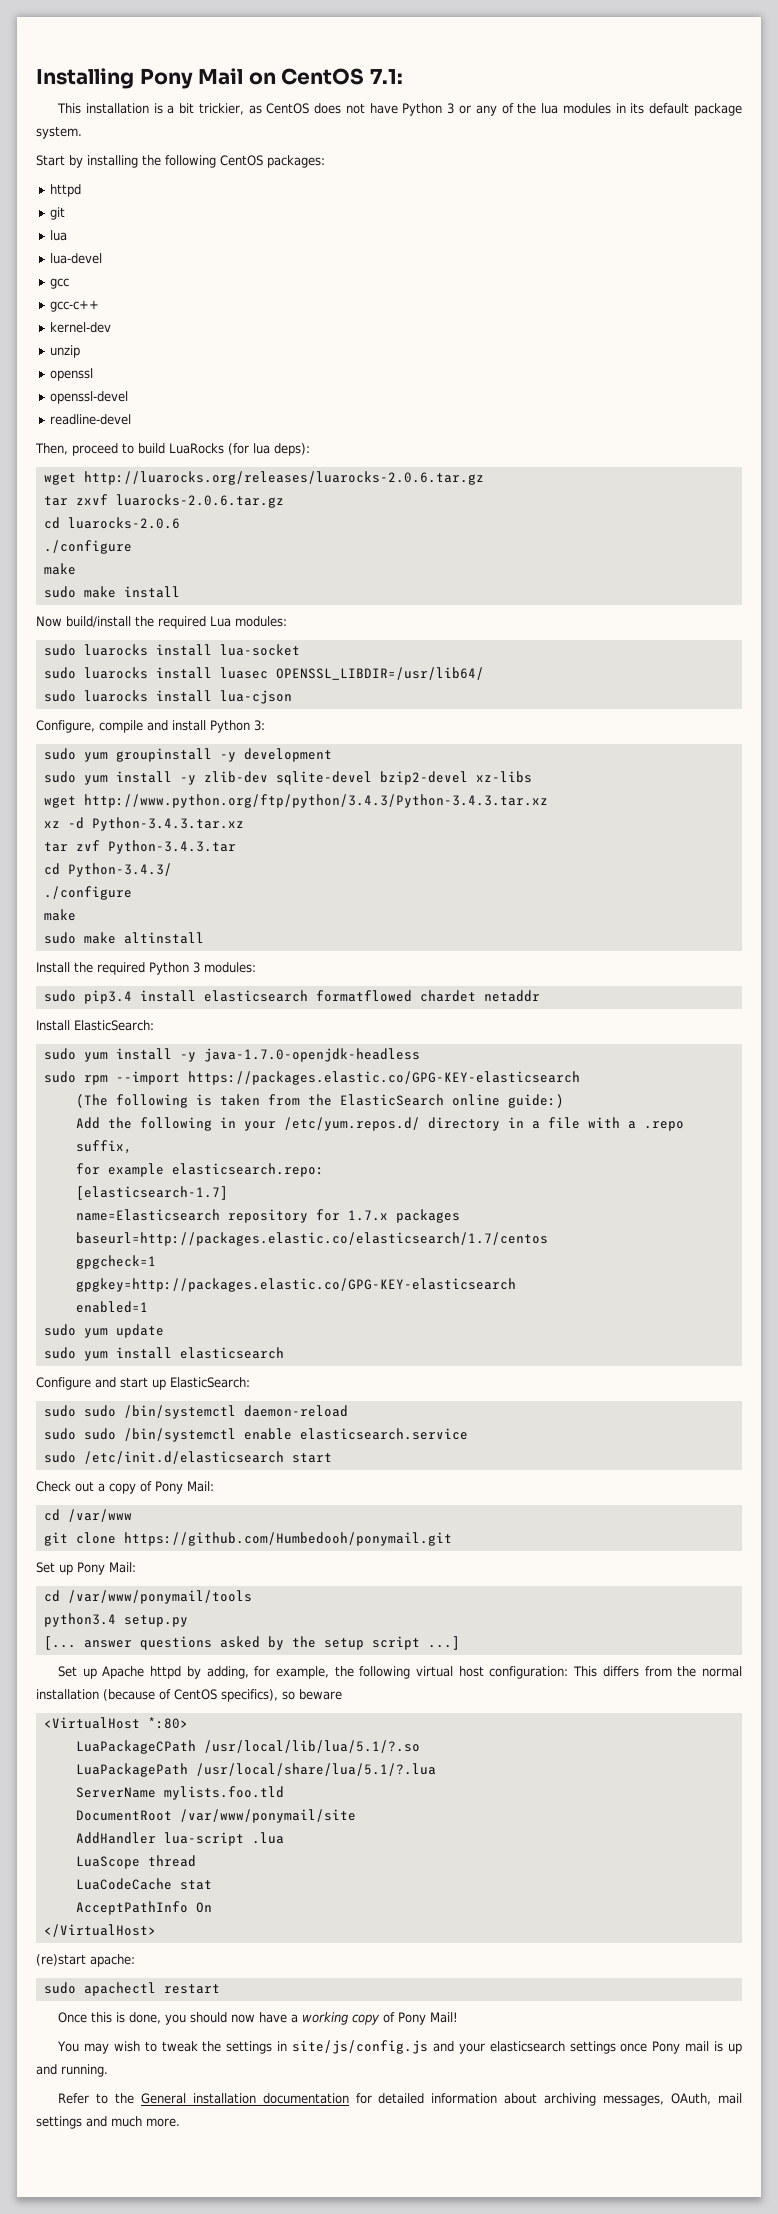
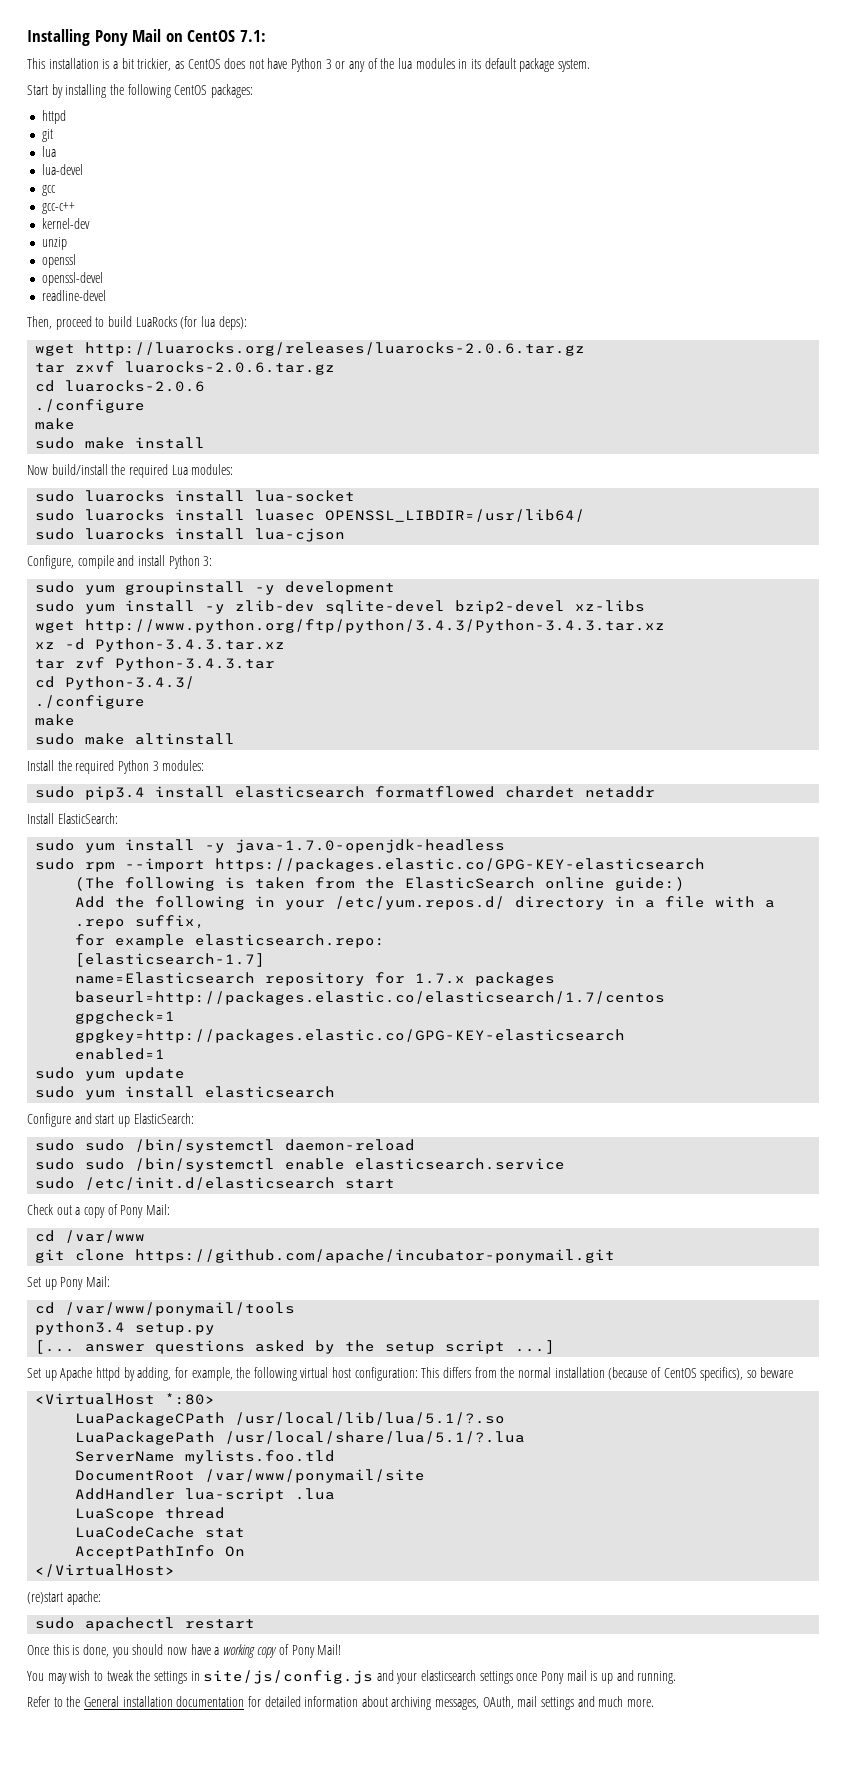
[123,1532,452,1546] https://github.com/Humbedooh/ponymail.git -> [135,1249,616,1263] https://github.com/apache/incubator-ponymail.git

